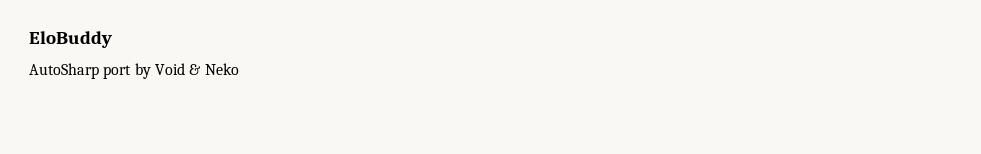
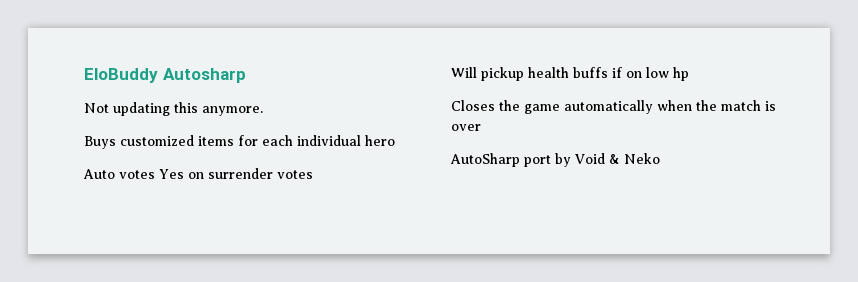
(112, 39) none -> [162,68,246,83] [84,102,263,116] [84,135,395,149] [83,168,313,179] [451,67,689,81] [451,100,776,114] [451,124,481,131] Autosharp // Not updating this anymore. // Buys customized items for each individual hero // Auto votes Yes on surrender votes // Will pickup health buffs if on low hp // Closes the game automatically when the match is over

